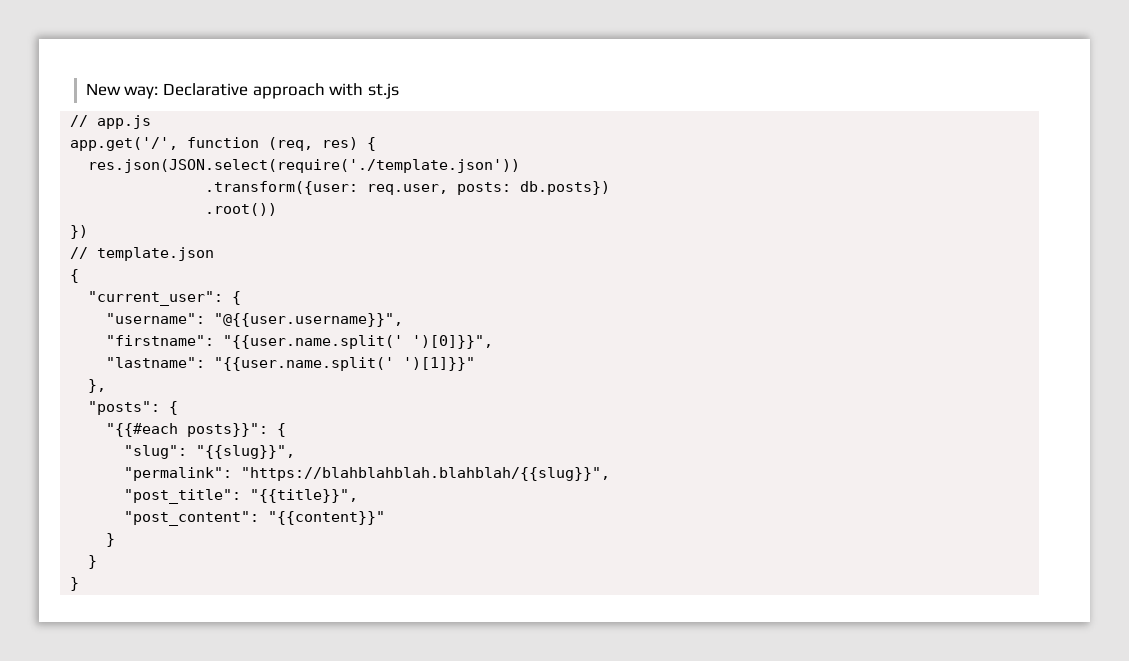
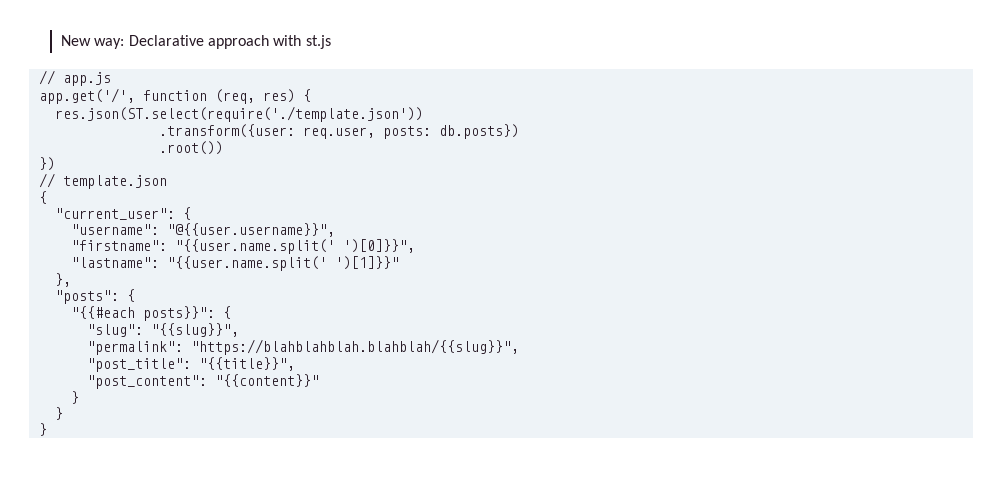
[88,159,521,173] res.json(JSON.select(require('./template.json')) -> [54,106,423,122] res.json(ST.select(require('./template.json'))

